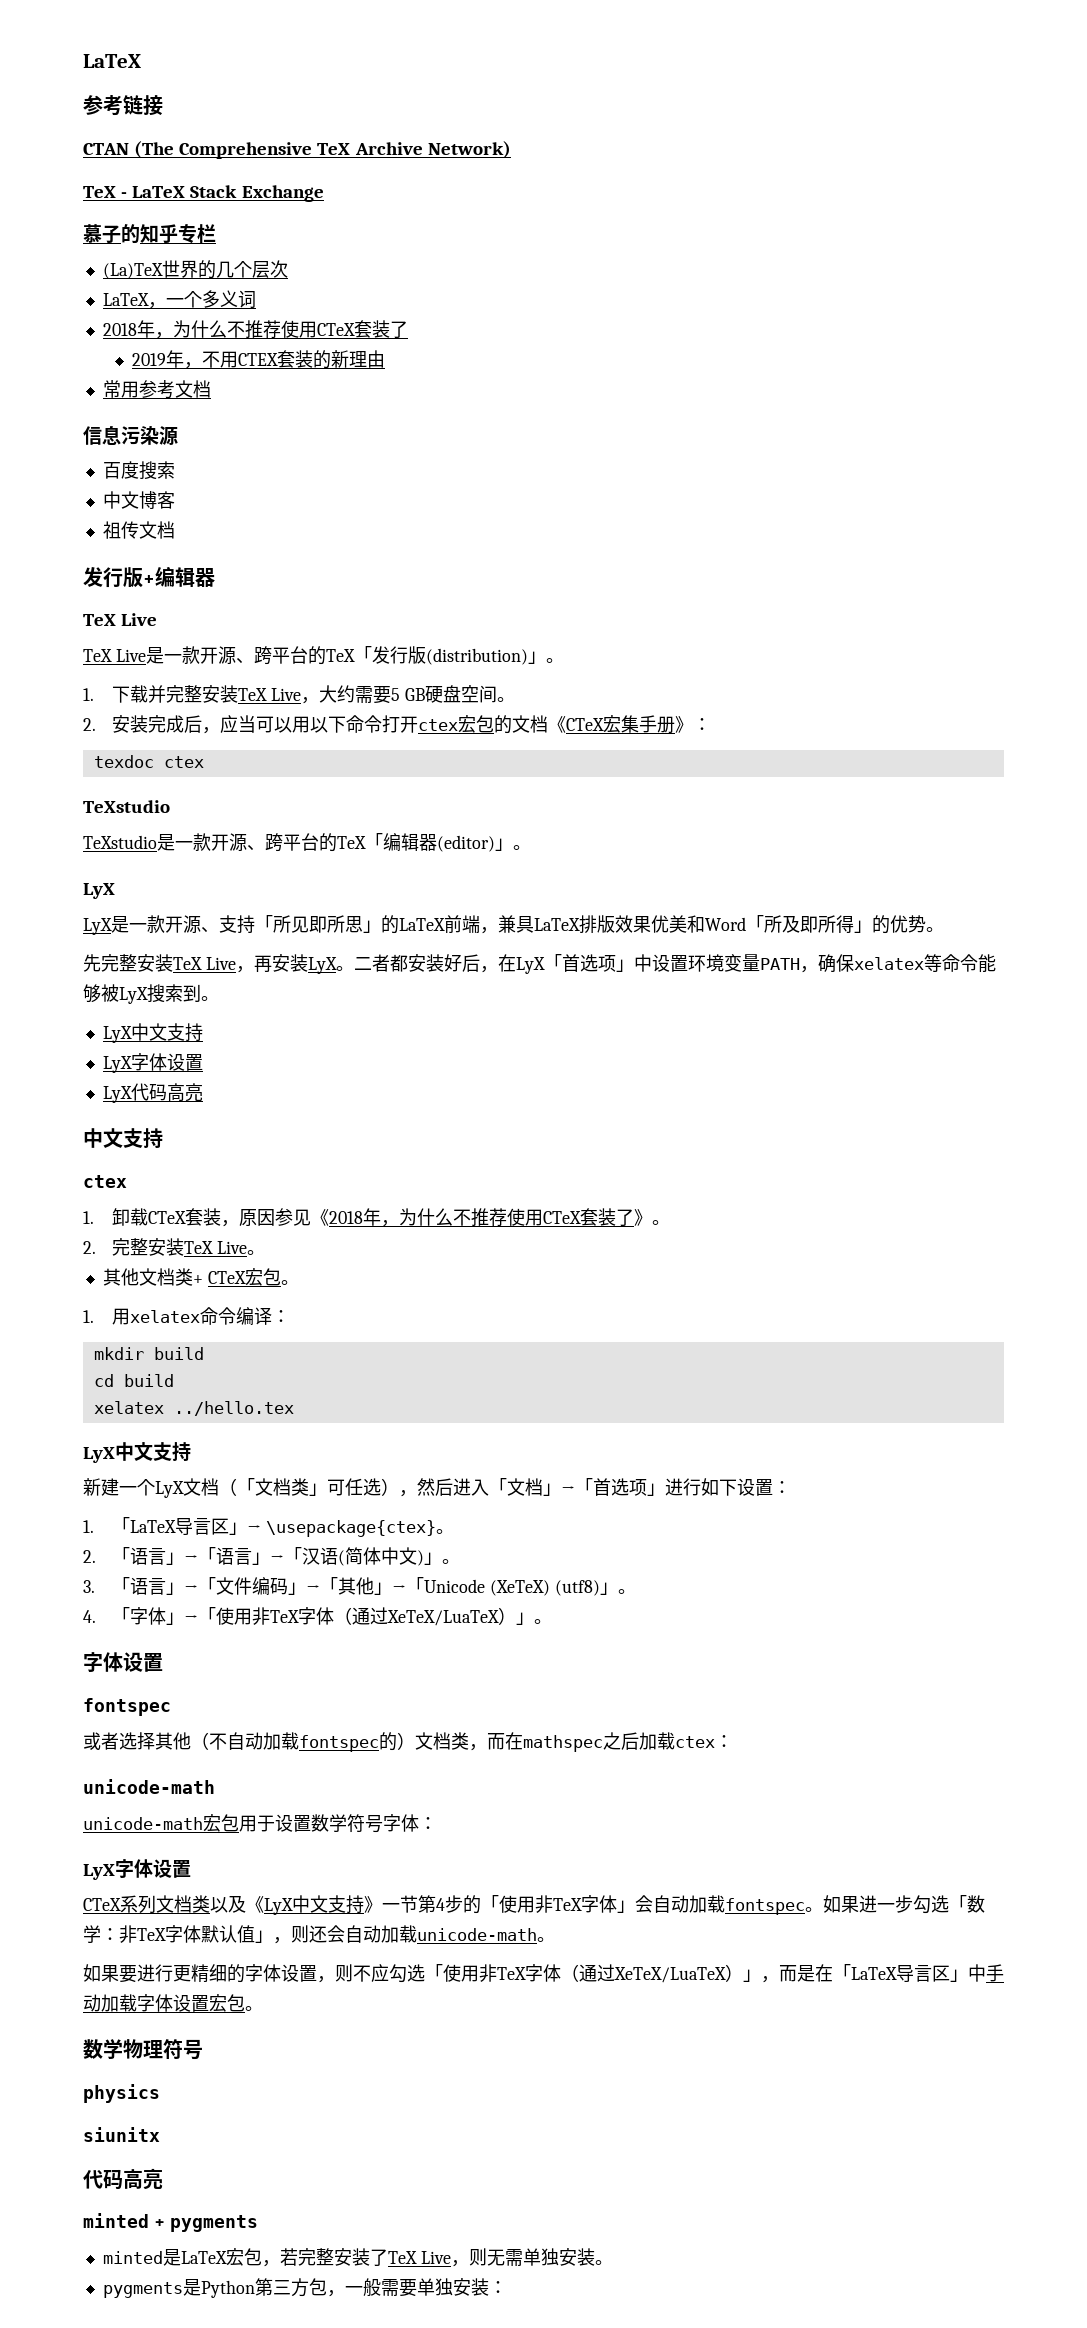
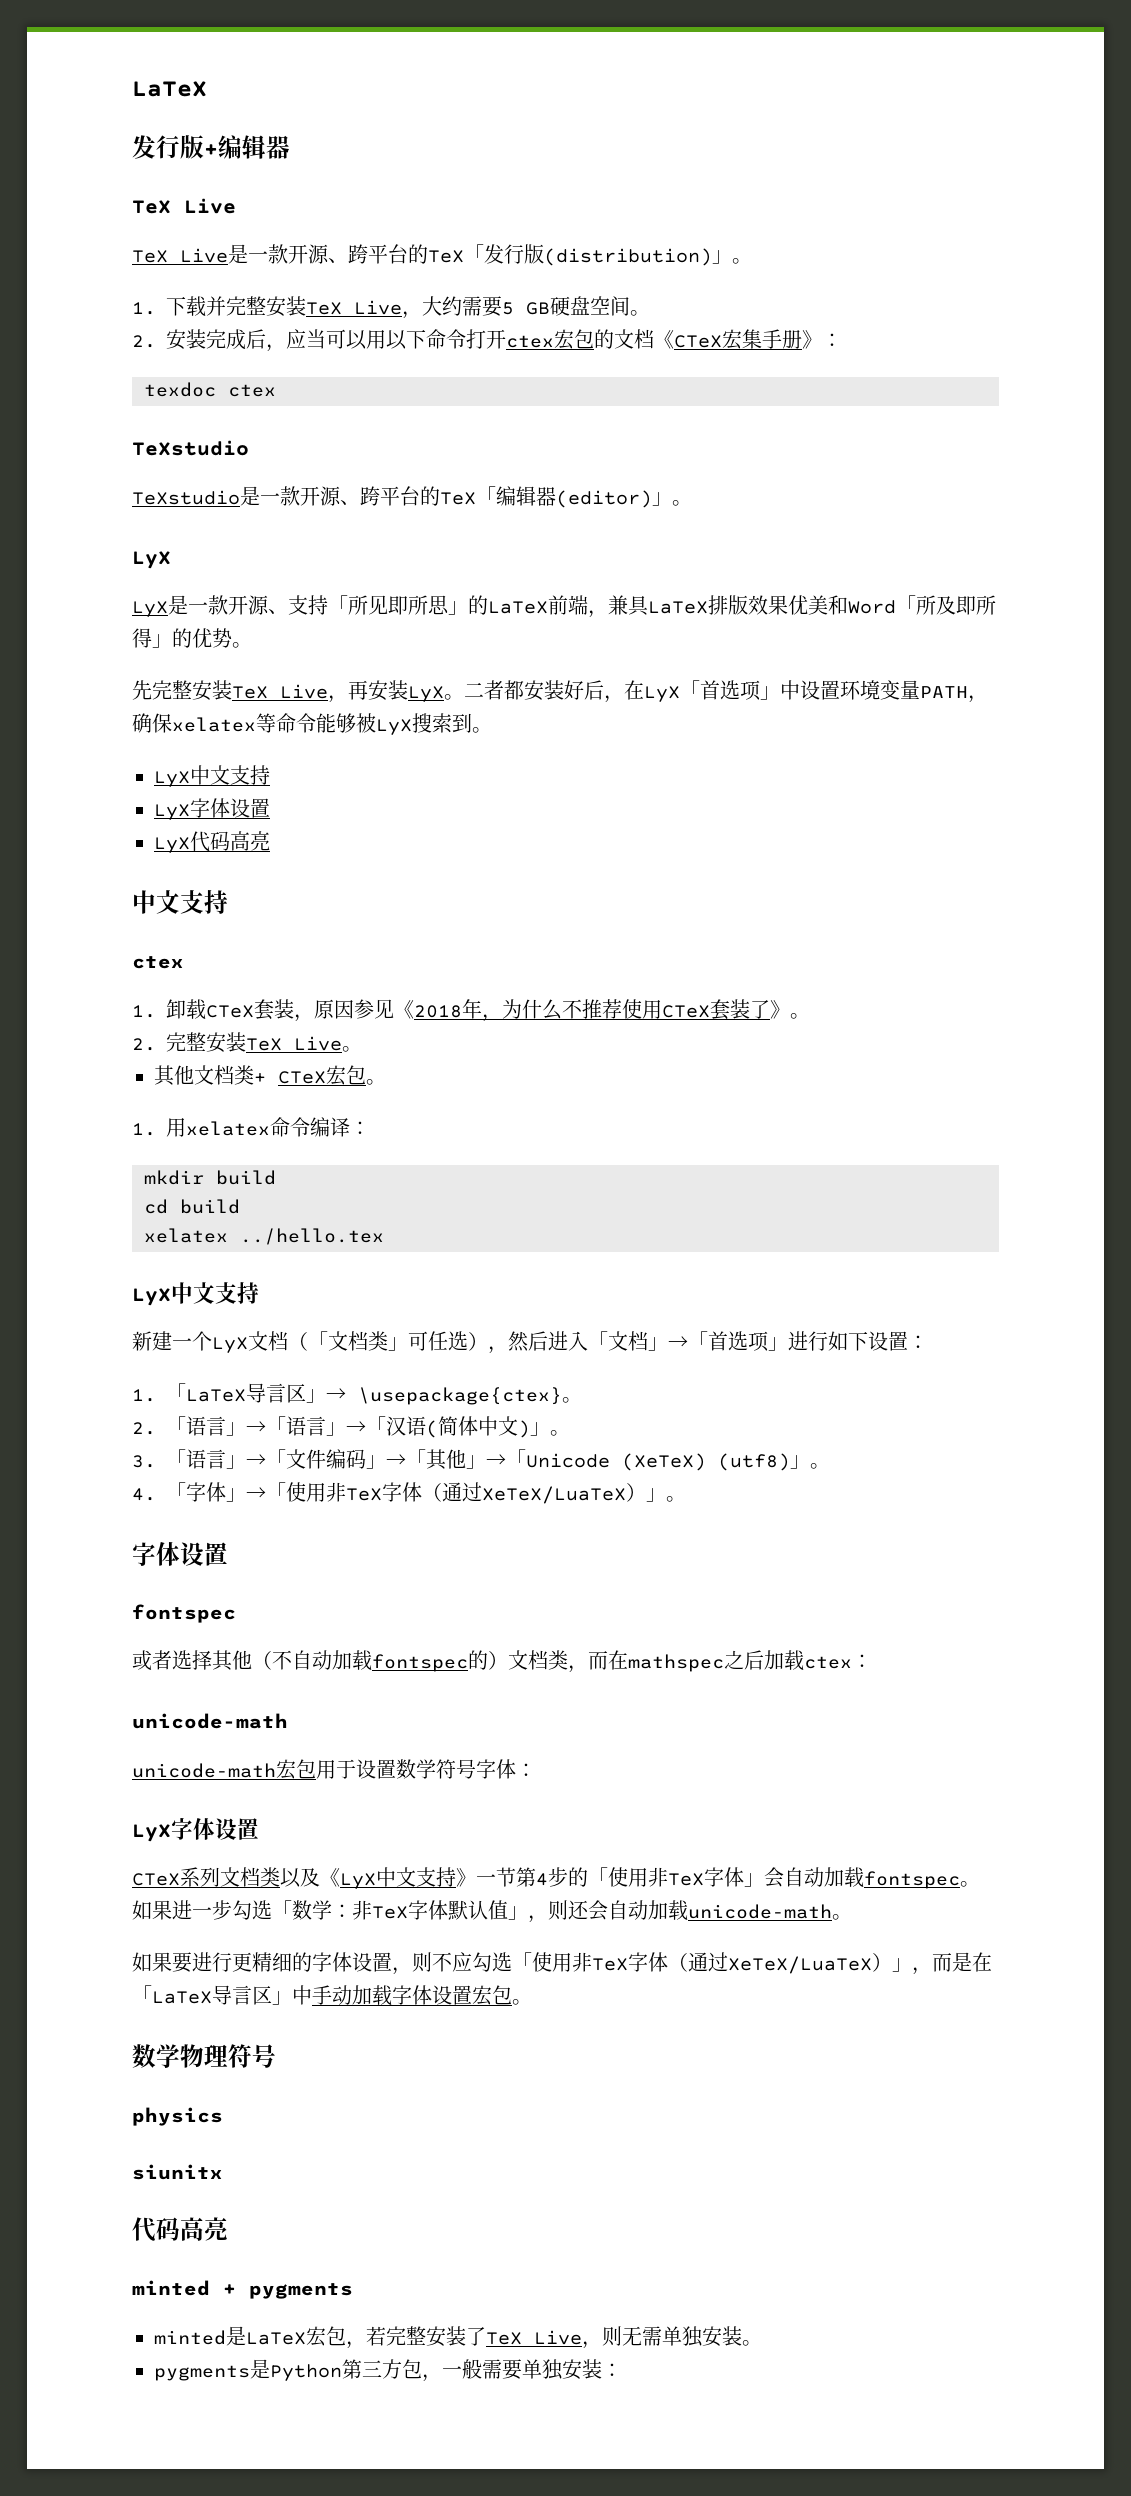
[83,54,141,68] [83,95,163,116] [83,141,511,159] [83,185,324,202] [83,224,216,244] [102,260,288,279] [102,290,256,309] [102,320,408,339] [131,350,385,369] [102,380,211,399] [83,425,178,445] [102,461,175,480] [102,491,175,509] [102,521,175,539] LaTeX // 参考链接 // CTAN (The Comprehensive TeX Archive Network) // TeX - LaTeX Stack Exchange // 慕子的知乎专栏 // (La)TeX世界的几个层次 // LaTeX，一个多义词 // 2018年，为什么不推荐使用CTeX套装了 // 2019年，不用CTEX套装的新理由 // 常用参考文档 // 信息污染源 // 百度搜索 // 中文博客 // 祖传文档 -> [132,81,207,97] LaTeX

